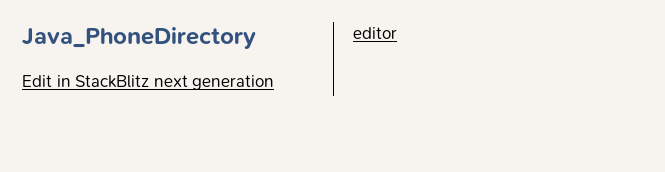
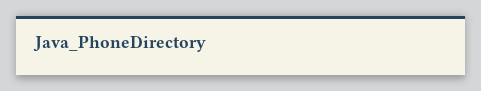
[22,75,275,90] [353,27,397,39] // Edit in StackBlitz next generation editor -> (206, 43) none

